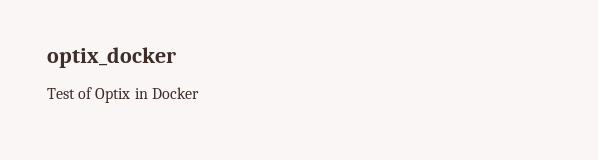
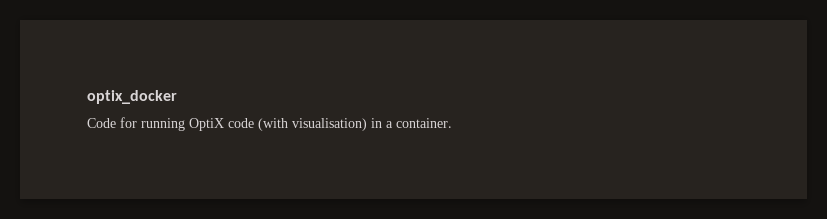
[47,87,199,103] Test of Optix in Docker -> [87,117,452,131] Code for running OptiX code (with visualisation) in a container.

